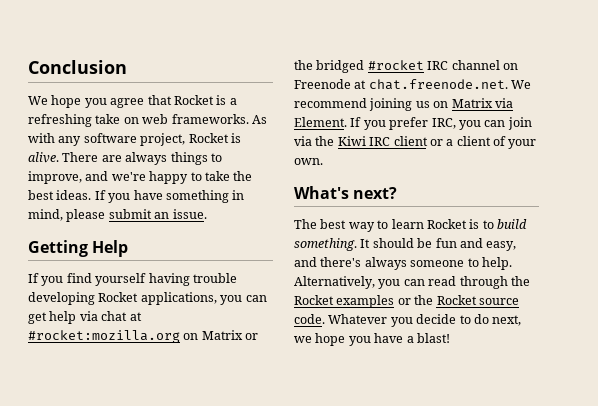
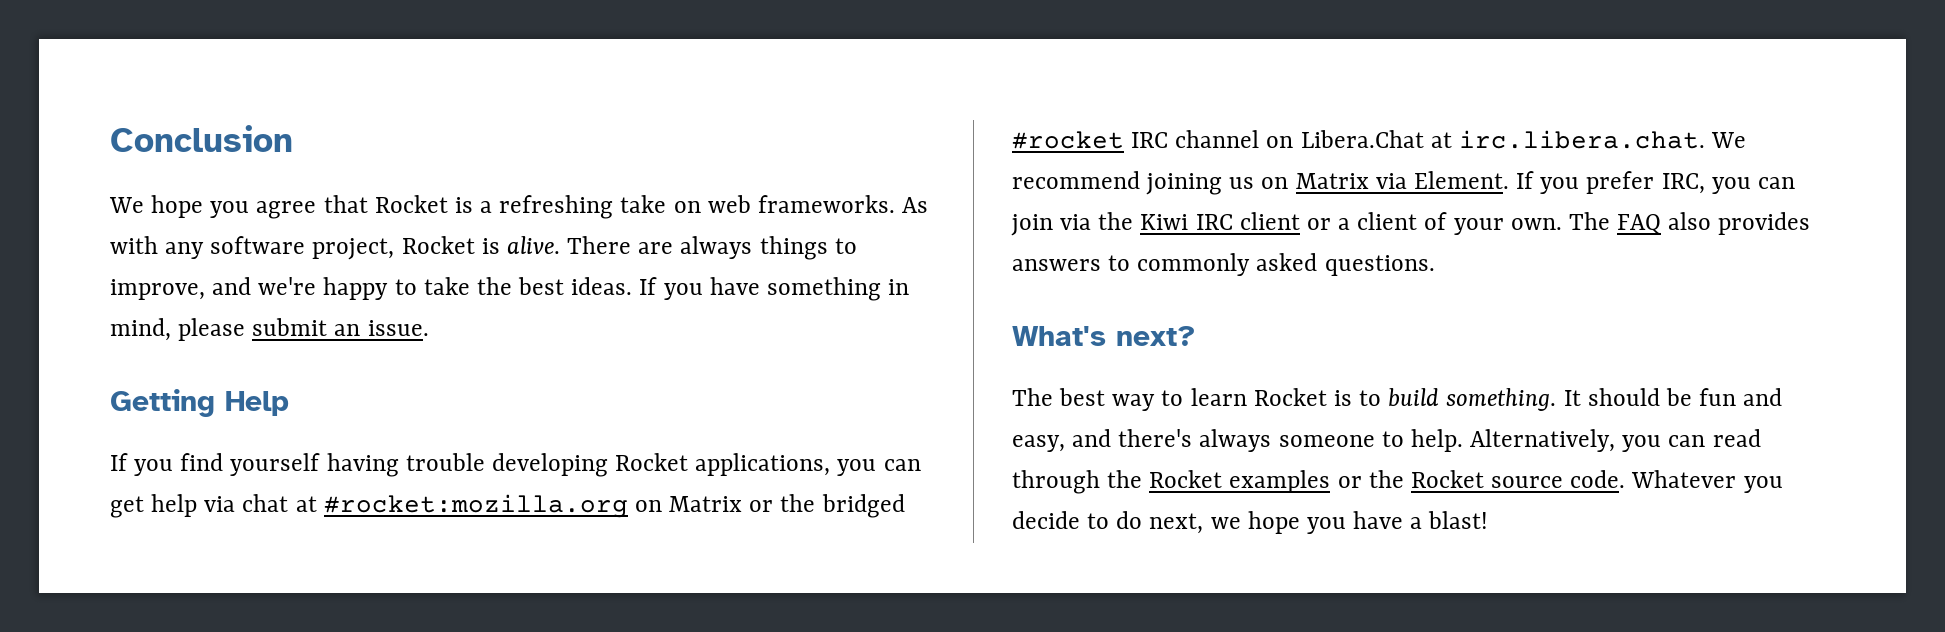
[294,79,508,90] Freenode at chat.freenode.net. -> [1300,130,1705,149] Libera.Chat at irc.libera.chat.
(323, 161) none -> [1568,212,1811,235] [1012,253,1435,276] The FAQ also provides answers to commonly asked questions.

